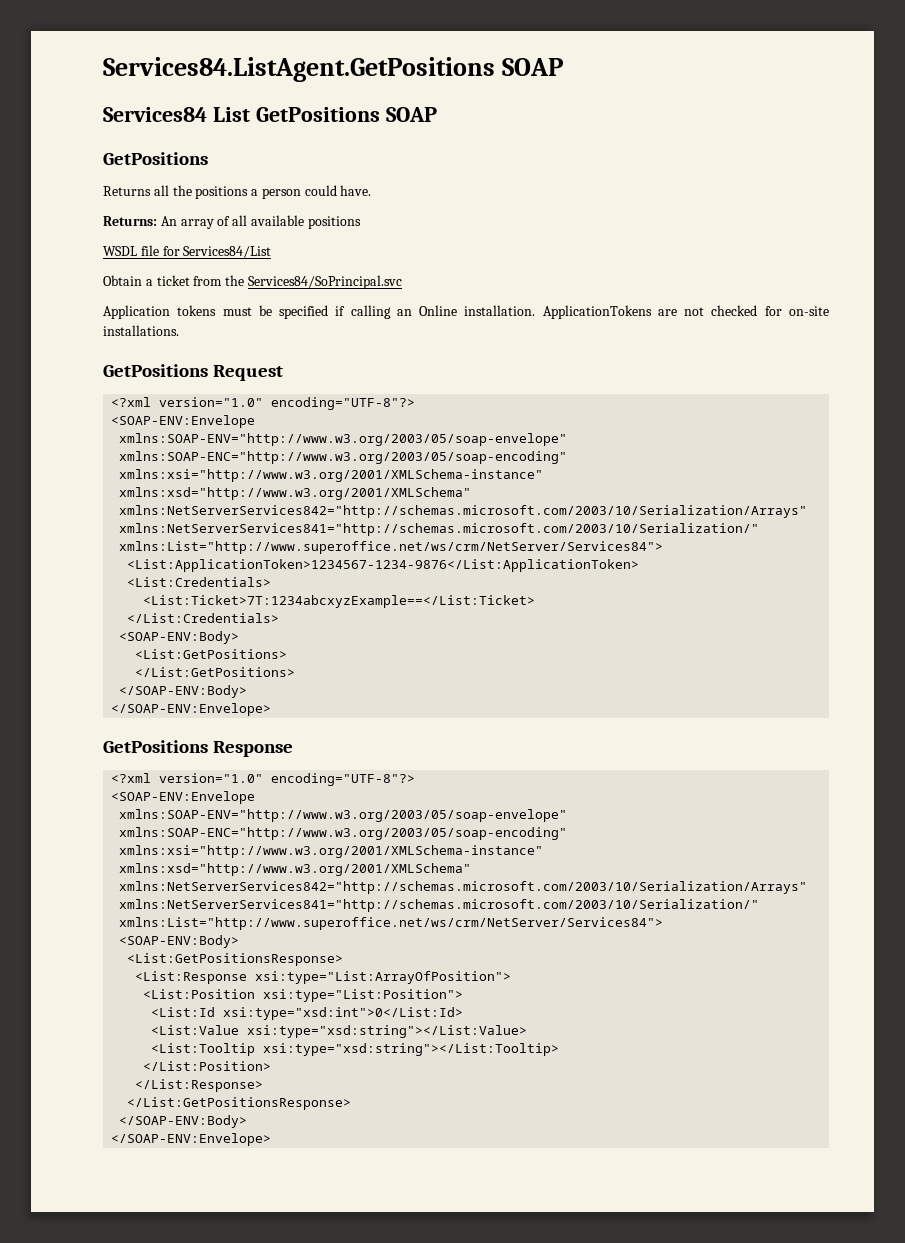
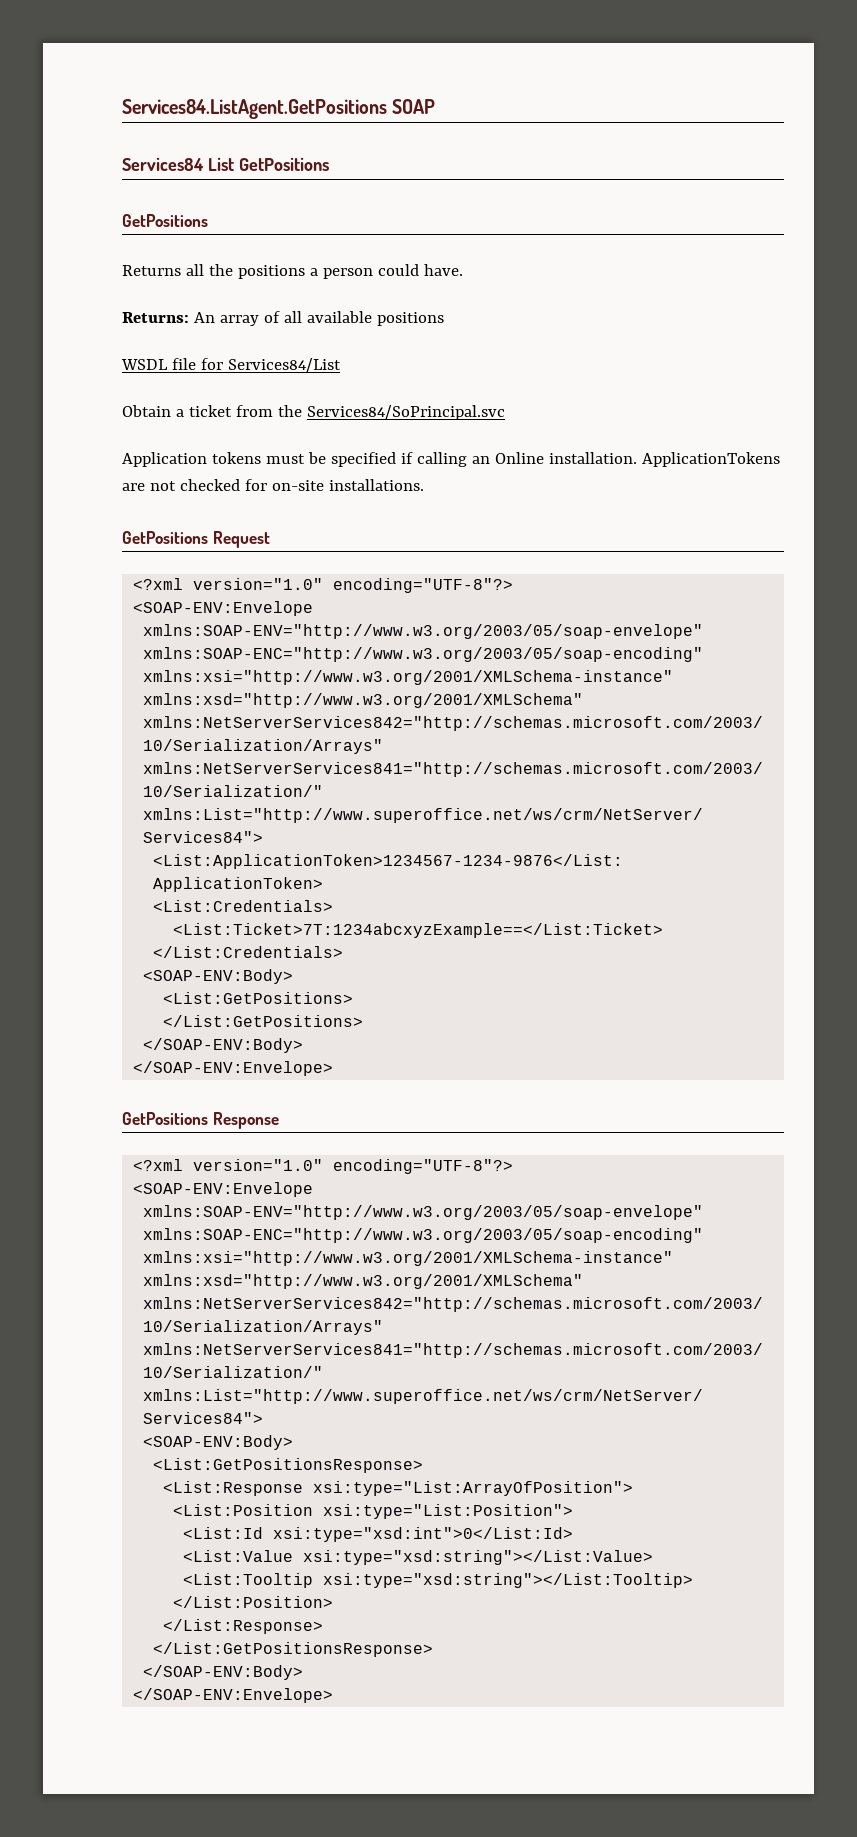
[385,107,437,122] SOAP -> (329, 164) none

